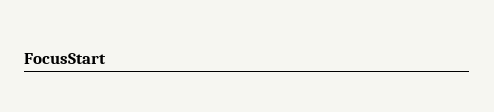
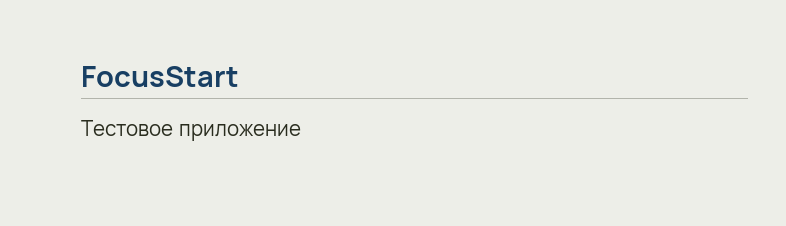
(106, 58) none -> [81,120,301,141] // Тестовое приложение

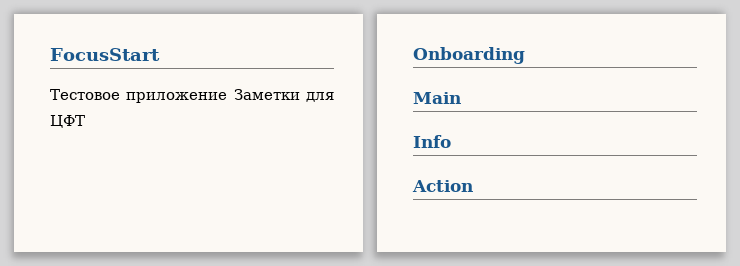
(301, 132) none -> [233,89,334,102] [50,115,85,128] [413,47,525,64] [413,92,461,104] [413,135,451,148] [412,180,473,192] Заметки для ЦФТ // Onboarding // Main // Info // Action

